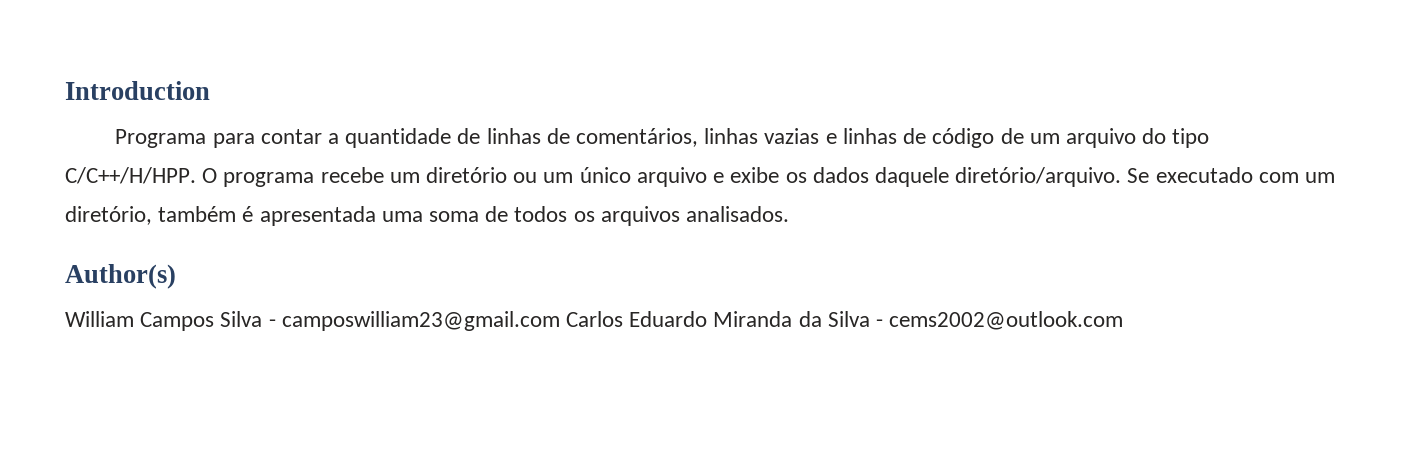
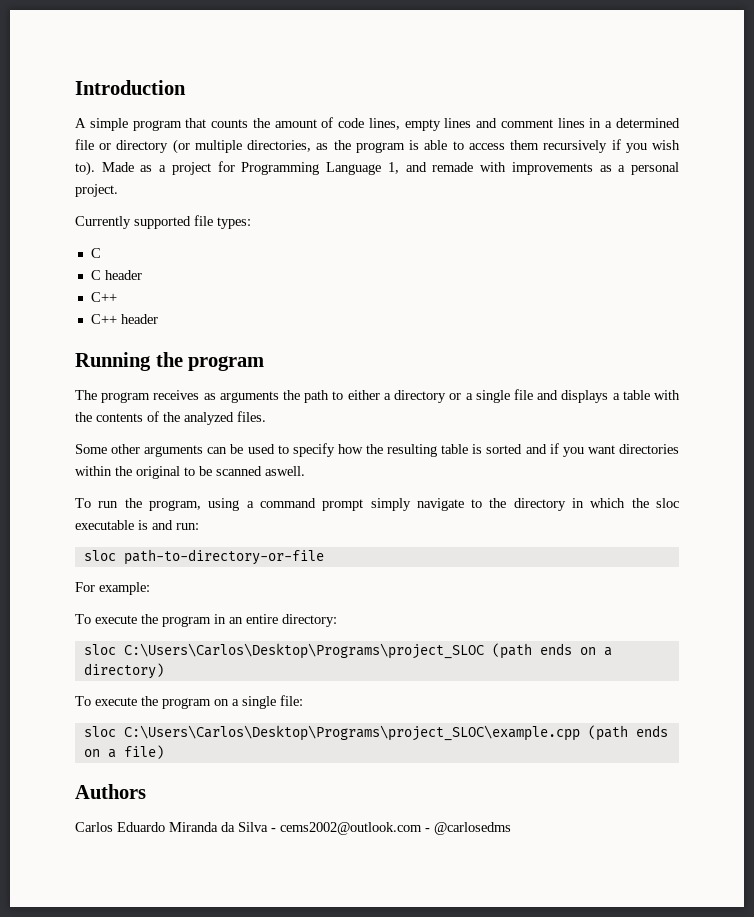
[115,128,1210,148] [65,167,1335,187] [65,206,790,226] [65,264,176,289] [65,311,560,331] Programa para contar a quantidade de linhas de comentários, linhas vazias e linhas de código de um arquivo do tipo C/C++/H/HPP. O programa recebe um diretório ou um único arquivo e exibe os dados daquele diretório/arquivo. Se executado com um diretório, também é apresentada uma soma de todos os arquivos analisados. // Author(s) // William Campos Silva - camposwilliam23@gmail.com -> [75,117,680,131] [75,139,681,154] [75,161,680,176] [75,184,118,197] [75,215,251,229] [90,248,101,258] [90,270,142,280] [90,292,117,302] [90,314,158,324] [75,352,265,371] [75,389,681,403] [75,411,266,425] [75,443,679,457] [75,466,305,479] [75,498,679,511] [75,520,199,530] [83,549,324,565] [75,582,150,595] [75,614,337,627] [83,643,612,659] [83,663,164,679] [75,695,303,709] [83,725,668,741] [83,745,164,759] [75,784,146,799] A simple program that counts the amount of code lines, empty lines and comment lines in a determined file or directory (or multiple directories, as the program is able to access them recursively if you wish to). Made as a project for Programming Language 1, and remade with improvements as a personal project. // Currently supported file types: // C // C header // C++ // C++ header // Running the program // The program receives as arguments the path to either a directory or a single file and displays a table with the contents of the analyzed files. // Some other arguments can be used to specify how the resulting table is sorted and if you want directories within the original to be scanned aswell. // To run the program, using a command prompt simply navigate to the directory in which the sloc executable is and run: // sloc path-to-directory-or-file // For example: // To execute the program in an entire directory: // sloc C:\Users\Carlos\Desktop\Programs\project_SLOC (path ends on a directory) // To execute the program on a single file: // sloc C:\Users\Carlos\Desktop\Programs\project_SLOC\example.cpp (path ends on a file) // Authors //
(1124, 320) none -> [425,822,511,835] - @carlosedms

